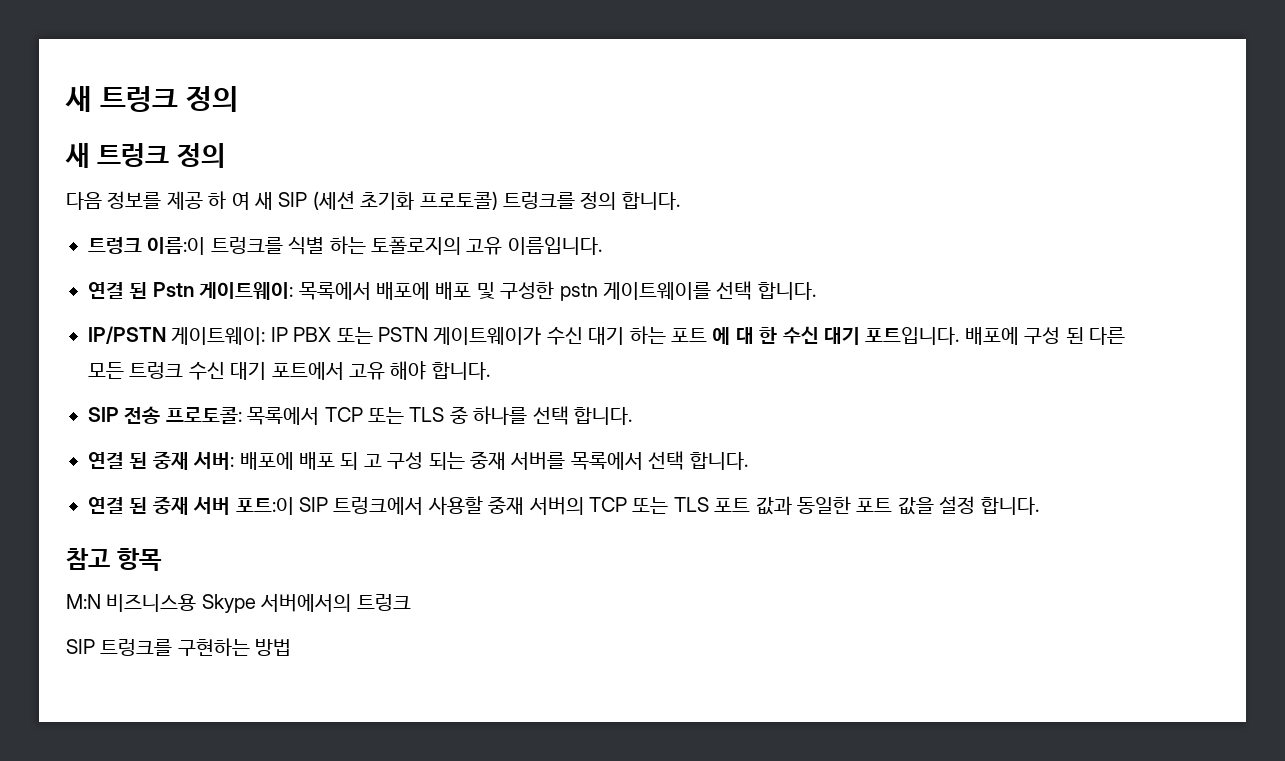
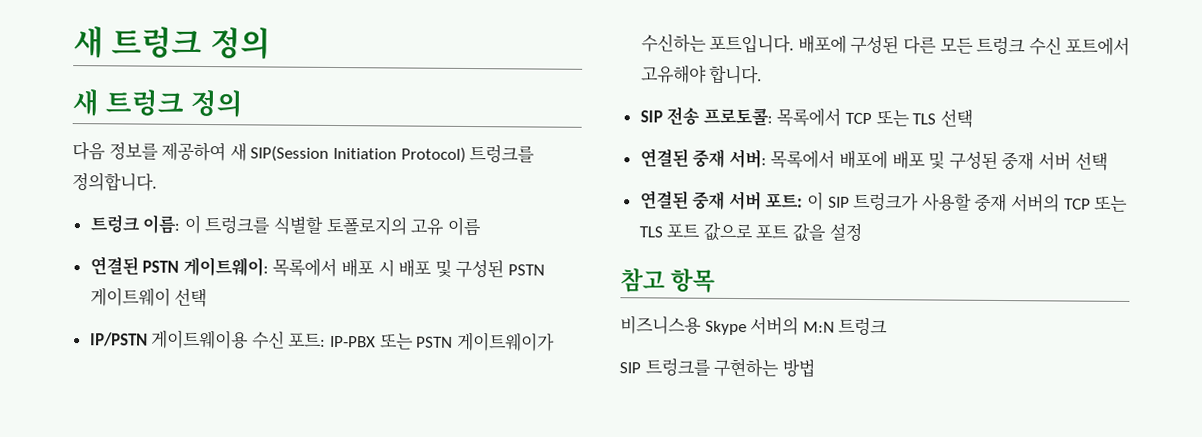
[166,191,680,210] [88,236,602,255] [88,281,816,301] 제공 하 여 새 SIP (세션 초기화 프로토콜) 트렁크를 정의 합니다. // 트렁크 이름:이 트렁크를 식별 하는 토폴로지의 고유 이름입니다. // 연결 된 Pstn 게이트웨이: 목록에서 배포에 배포 및 구성한 pstn 게이트웨이를 선택 합니다. -> [161,141,536,163] [72,172,157,192] [89,214,482,237] [89,256,546,279] [89,287,208,308] 제공하여 새 SIP(Session Initiation Protocol) 트렁크를 정의합니다. // 트렁크 이름: 이 트렁크를 식별할 토폴로지의 고유 이름 // 연결된 PSTN 게이트웨이: 목록에서 배포 시 배포 및 구성된 PSTN 게이트웨이 선택
[171,326,1125,345] [88,361,427,380] 게이트웨이: IP PBX 또는 PSTN 게이트웨이가 수신 대기 하는 포트 에 대 한 수신 대기 포트입니다. 배포에 구성 된 다른 모든 트렁크 수신 대기 포트에서 고유 해야 -> [151,329,555,352] [640,34,1131,56] [640,64,707,84] 게이트웨이용 수신 포트: IP-PBX 또는 PSTN 게이트웨이가 수신하는 포트입니다. 배포에 구성된 다른 모든 트렁크 수신 포트에서 고유해야
[449,406,632,425] [88,452,148,469] 중 하나를 선택 합니다. // 연결 된 -> [939,108,973,128] [639,148,689,168] 선택 // 연결된
[239,451,748,470] [88,496,424,515] 배포에 배포 되 고 구성 되는 중재 서버를 목록에서 선택 합니다. // 연결 된 중재 서버 포트:이 SIP 트렁크에서 -> [770,149,1108,171] [639,190,920,212] 목록에서 배포에 배포 및 구성된 중재 서버 선택 // 연결된 중재 서버 포트: 이 SIP 트렁크가
[755,496,851,515] 값과 동일한 -> [702,221,753,242] 값으로
[980,497,1039,515] 합니다. -> (862, 231) none
[66,594,101,609] M:N -> (716, 280) none
[260,594,352,612] 서버에서의 -> [750,316,835,336] 서버의 M:N

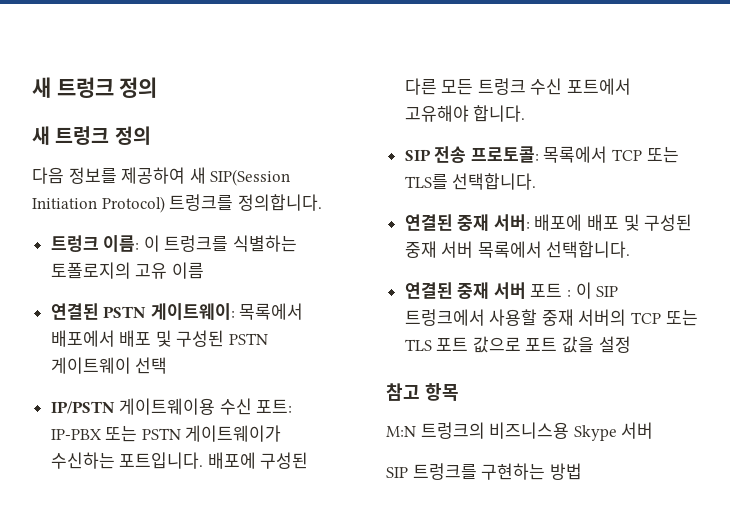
[273,215,325,235] 식별할 -> [233,235,298,252] 식별하는
[341,259,395,278] 배포 시 -> [50,330,115,347] 배포에서
[912,108,973,128] TLS 선택 -> [404,173,537,190] TLS를 선택합니다.
[770,149,836,169] 목록에서 -> (530, 222) none
[1074,151,1108,171] 선택 -> [477,241,631,258] 목록에서 선택합니다.
[765,193,804,208] 포트: -> [530,283,572,297] 포트 :
[853,191,920,212] 트렁크가 -> [404,309,485,326] 트렁크에서
[620,315,889,336] 비즈니스용 Skype 서버의 M:N 트렁크 -> [386,422,654,441] M:N 트렁크의 비즈니스용 Skype 서버

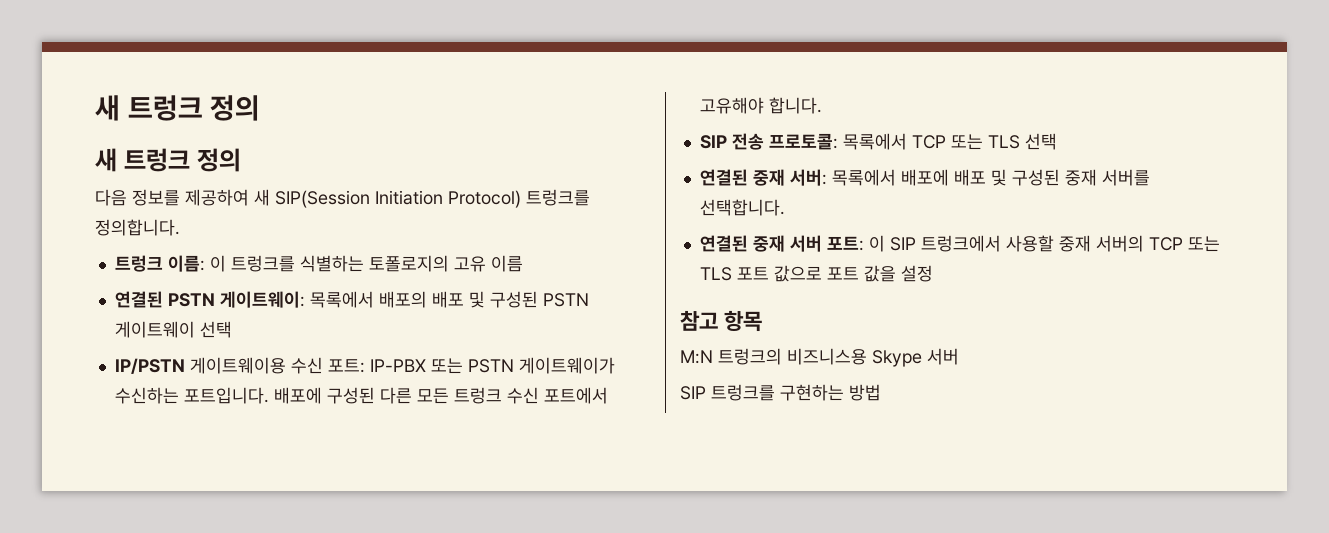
[50,330,115,347] 배포에서 -> [378,291,427,308] 배포의
[404,173,537,190] TLS를 선택합니다. -> [987,133,1057,150] TLS 선택
(530, 222) none -> [831,169,896,186] 목록에서
[441,241,542,258] 서버 목록에서 -> [1101,169,1150,186] 서버를
[530,283,572,297] 포트 : -> [826,236,864,251] 포트:

